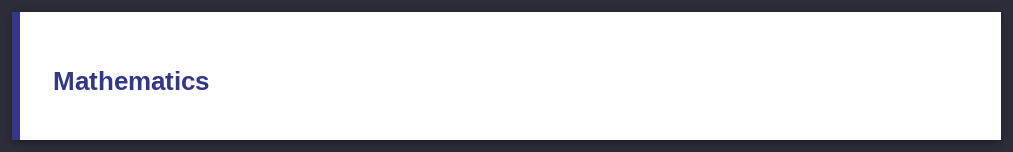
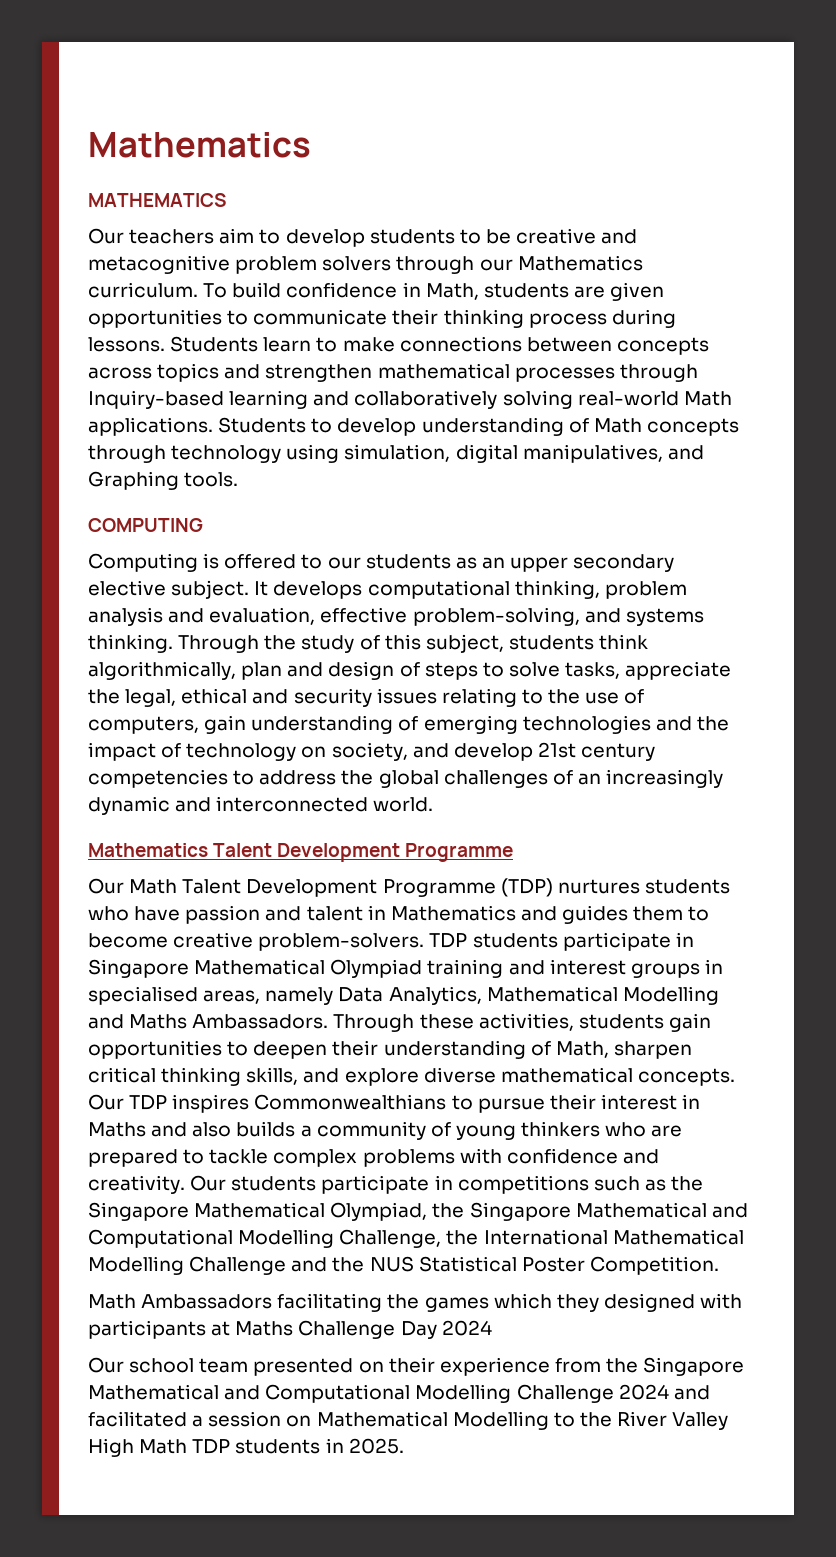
[53,71,209,90] Mathematics -> [88,132,311,158] [88,193,227,207] [88,228,638,247] [88,255,643,274] [88,282,665,301] [88,309,676,328] [88,336,709,355] [88,363,698,382] [88,390,732,409] [88,417,739,436] [88,444,704,463] [88,471,239,490] [88,518,203,532] [88,553,675,572] [88,580,687,599] [88,607,704,626] [88,634,649,653] [88,661,732,680] [88,688,645,707] [88,715,729,734] [88,742,656,761] [88,769,724,788] [88,796,434,815] [88,843,514,862] [88,878,730,897] [88,905,710,924] [88,932,694,951] [88,959,723,978] [88,986,719,1005] [88,1013,711,1032] [88,1040,692,1059] [88,1067,735,1086] [88,1094,701,1113] [88,1121,683,1140] [88,1148,659,1167] [88,1175,704,1194] [88,1202,748,1221] [88,1229,744,1248] [88,1256,719,1275] [88,1293,743,1312] [88,1320,492,1339] [88,1357,745,1376] [88,1384,710,1403] [88,1411,729,1430] [88,1438,404,1457] Mathematics // MATHEMATICS // Our teachers aim to develop students to be creative and metacognitive problem solvers through our Mathematics curriculum. To build confidence in Math, students are given opportunities to communicate their thinking process during lessons. Students learn to make connections between concepts across topics and strengthen mathematical processes through Inquiry-based learning and collaboratively solving real-world Math applications. Students to develop understanding of Math concepts through technology using simulation, digital manipulatives, and Graphing tools. // COMPUTING // Computing is offered to our students as an upper secondary elective subject. It develops computational thinking, problem analysis and evaluation, effective problem-solving, and systems thinking. Through the study of this subject, students think algorithmically, plan and design of steps to solve tasks, appreciate the legal, ethical and security issues relating to the use of computers, gain understanding of emerging technologies and the impact of technology on society, and develop 21st century competencies to address the global challenges of an increasingly dynamic and interconnected world. // Mathematics Talent Development Programme // Our Math Talent Development Programme (TDP) nurtures students who have passion and talent in Mathematics and guides them to become creative problem-solvers. TDP students participate in Singapore Mathematical Olympiad training and interest groups in specialised areas, namely Data Analytics, Mathematical Modelling and Maths Ambassadors. Through these activities, students gain opportunities to deepen their understanding of Math, sharpen critical thinking skills, and explore diverse mathematical concepts. Our TDP inspires Commonwealthians to pursue their interest in Maths and also builds a community of young thinkers who are prepared to tackle complex problems with confidence and creativity. Our students participate in competitions such as the Singapore Mathematical Olympiad, the Singapore Mathematical and Computational Modelling Challenge, the International Mathematical Modelling Challenge and the NUS Statistical Poster Competition. // Math Ambassadors facilitating the games which they designed with participants at Maths Challenge Day 2024 // Our school team presented on their experience from the Singapore Mathematical and Computational Modelling Challenge 2024 and facilitated a session on Mathematical Modelling to the River Valley High Math TDP students in 2025.

